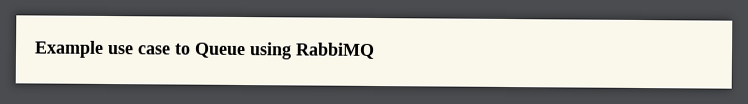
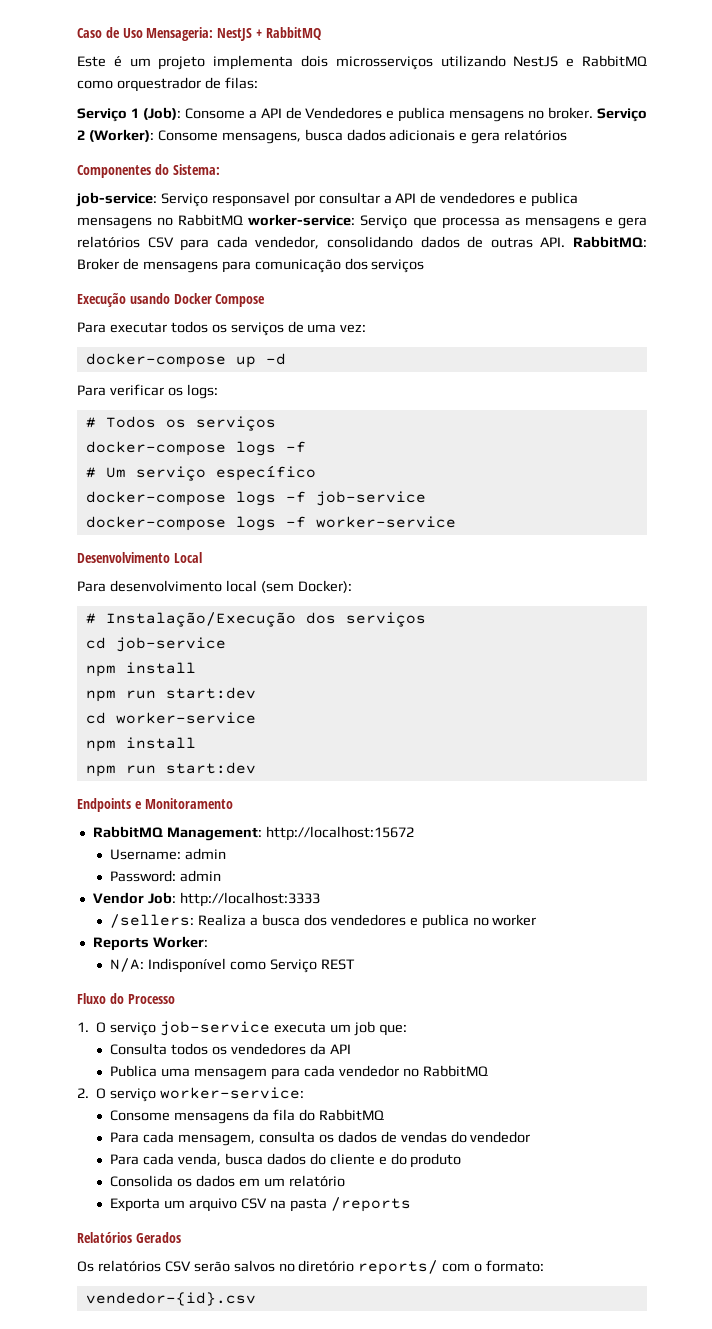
[34,40,375,60] Example use case to Queue using RabbiMQ -> [77,27,321,41] [77,55,647,70] [77,77,258,92] [77,107,647,122] [77,129,568,144] [77,164,220,178] [76,192,579,207] [77,214,648,229] [77,236,648,251] [77,258,425,273] [77,293,266,307] [77,321,367,336] [85,353,286,368] [77,384,218,399] [85,416,276,431] [85,441,306,456] [85,465,316,481] [85,491,426,506] [85,516,456,531] [77,552,202,563] [77,580,352,593] [85,612,426,627] [85,637,226,652] [85,662,196,677] [85,687,256,702] [85,712,256,724] [85,737,196,752] [85,762,256,777] [77,798,233,812] [92,826,414,841] [110,848,227,860] [110,870,222,882] [92,892,320,907] [110,914,537,929] [92,936,208,951] [110,958,355,973] [77,993,175,1004] [77,1021,407,1036] [110,1043,351,1055] [110,1065,488,1080] [77,1087,305,1102] [110,1109,384,1124] [110,1131,531,1146] [110,1153,462,1168] [110,1175,345,1187] [110,1197,411,1212] [77,1232,181,1243] [77,1260,545,1275] [85,1292,256,1306] Caso de Uso Mensageria: NestJS + RabbitMQ // Este é um projeto implementa dois microsserviços utilizando NestJS e RabbitMQ como orquestrador de filas: // Serviço 1 (Job): Consome a API de Vendedores e publica mensagens no broker. Serviço 2 (Worker): Consome mensagens, busca dados adicionais e gera relatórios // Componentes do Sistema: // job-service: Serviço responsavel por consultar a API de vendedores e publica mensagens no RabbitMQ worker-service: Serviço que processa as mensagens e gera relatórios CSV para cada vendedor, consolidando dados de outras API. RabbitMQ: Broker de mensagens para comunicação dos serviços // Execução usando Docker Compose // Para executar todos os serviços de uma vez: // docker-compose up -d // Para verificar os logs: // # Todos os serviços // docker-compose logs -f // # Um serviço específico // docker-compose logs -f job-service // docker-compose logs -f worker-service // Desenvolvimento Local // Para desenvolvimento local (sem Docker): // # Instalação/Execução dos serviços // cd job-service // npm install // npm run start:dev // cd worker-service // npm install // npm run start:dev // Endpoints e Monitoramento // RabbitMQ Management: http://localhost:15672 // Username: admin // Password: admin // Vendor Job: http://localhost:3333 // /sellers: Realiza a busca dos vendedores e publica no worker // Reports Worker: // N/A: Indisponível como Serviço REST // Fluxo do Processo // 1. O serviço job-service executa um job que: // Consulta todos os vendedores da API // Publica uma mensagem para cada vendedor no RabbitMQ // 2. O serviço worker-service: // Consome mensagens da fila do RabbitMQ // Para cada mensagem, consulta os dados de vendas do vendedor // Para cada venda, busca dados do cliente e do produto // Consolida os dados em um relatório // Exporta um arquivo CSV na pasta /reports // Relatórios Gerados // Os relatórios CSV serão salvos no diretório reports/ com o formato: // vendedor-{id}.csv

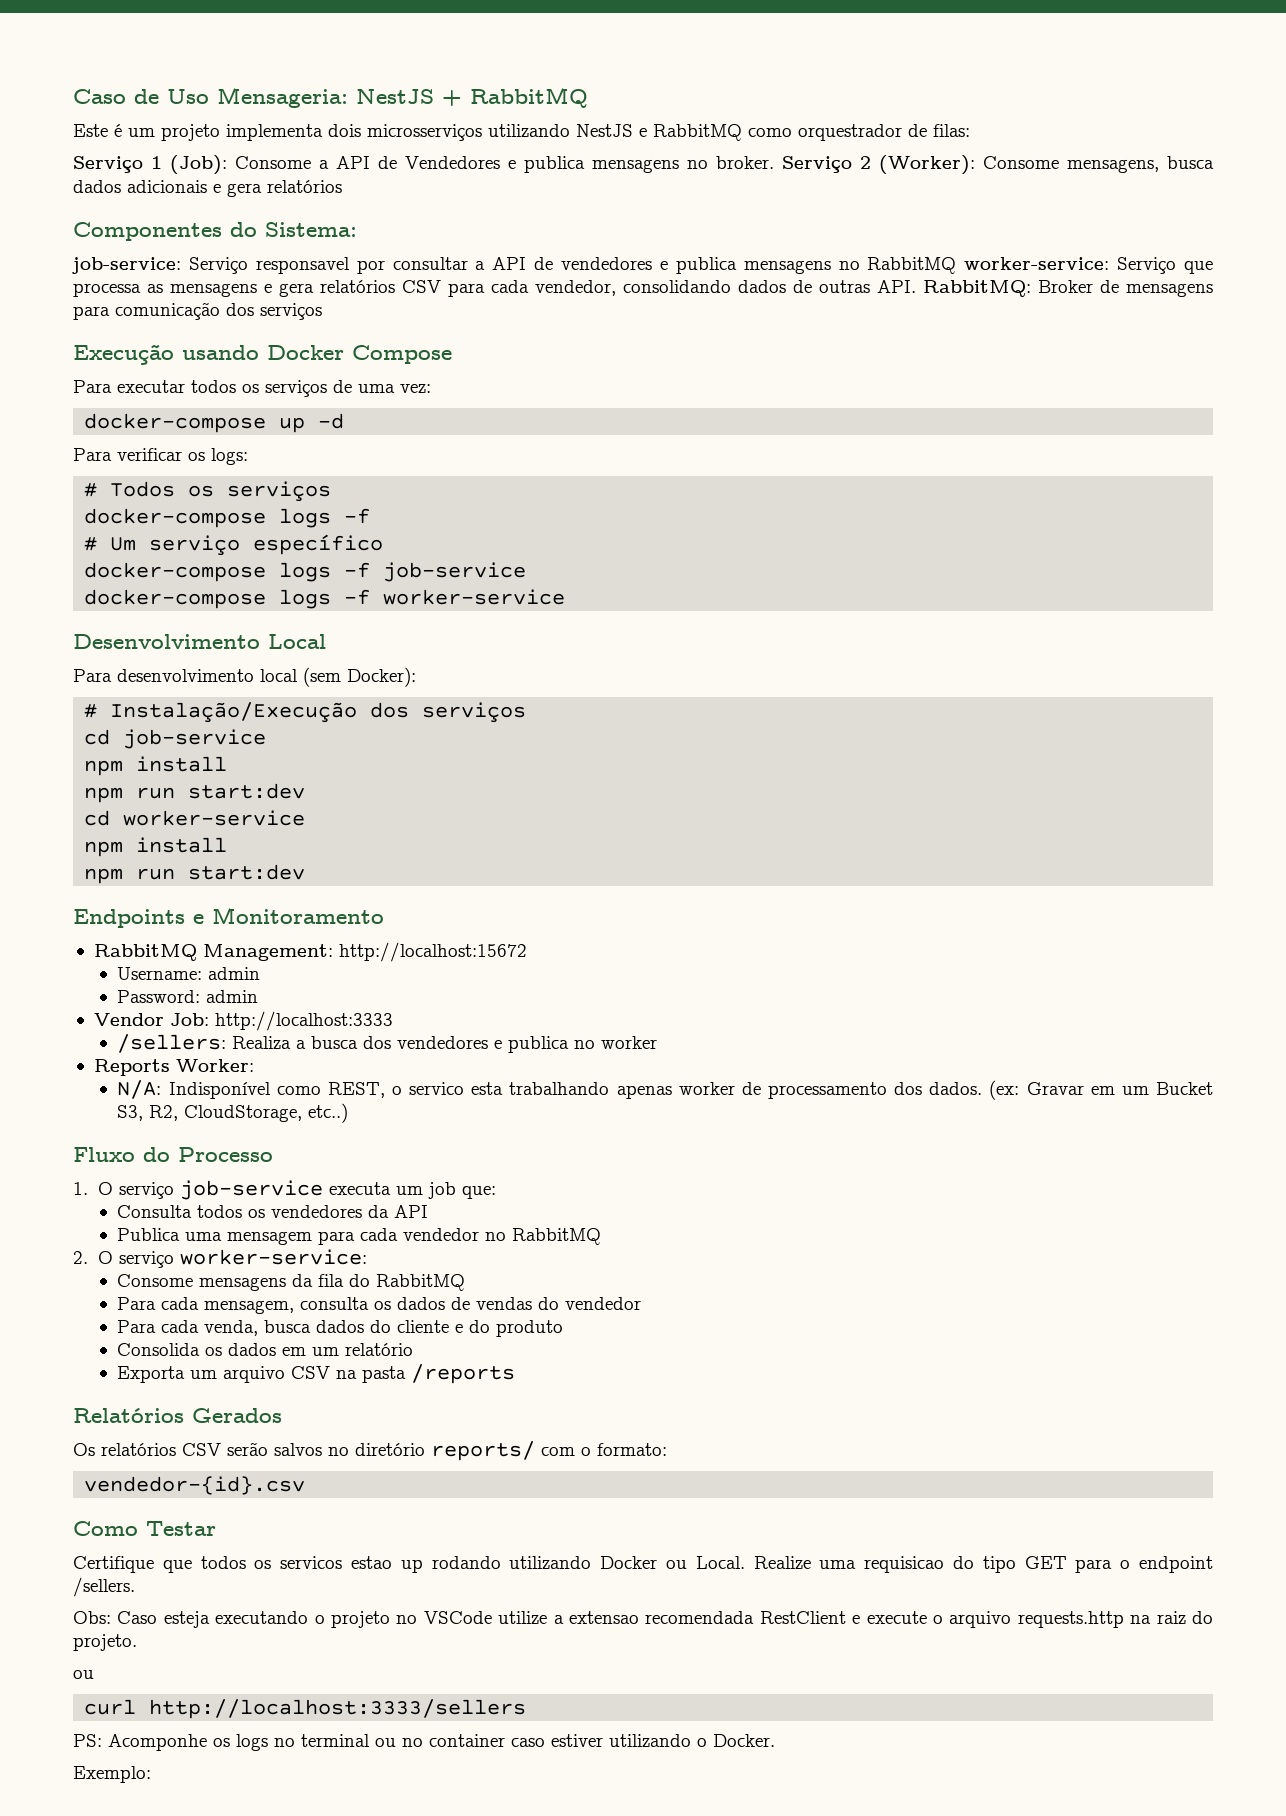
[269,959,355,973] Serviço REST -> [327,1080,1213,1100] [117,1103,349,1123] REST, o servico esta trabalhando apenas worker de processamento dos dados. (ex: Gravar em um Bucket S3, R2, CloudStorage, etc..)
(256, 1299) none -> [73,1521,216,1536] [73,1556,1213,1573] [73,1577,135,1597] [73,1611,1213,1628] [73,1634,137,1651] [73,1670,94,1679] [84,1699,527,1719] [73,1734,775,1751] [73,1766,151,1783] // Como Testar // Certifique que todos os servicos estao up rodando utilizando Docker ou Local. Realize uma requisicao do tipo GET para o endpoint /sellers. // Obs: Caso esteja executando o projeto no VSCode utilize a extensao recomendada RestClient e execute o arquivo requests.http na raiz do projeto. // ou // curl http://localhost:3333/sellers // PS: Acomponhe os logs no terminal ou no container caso estiver utilizando o Docker. // Exemplo:

